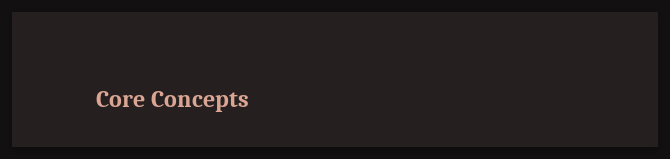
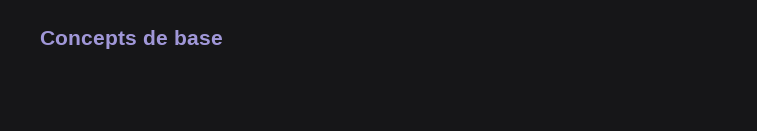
[96,91,250,112] Core Concepts -> [40,30,223,49] Concepts de base

